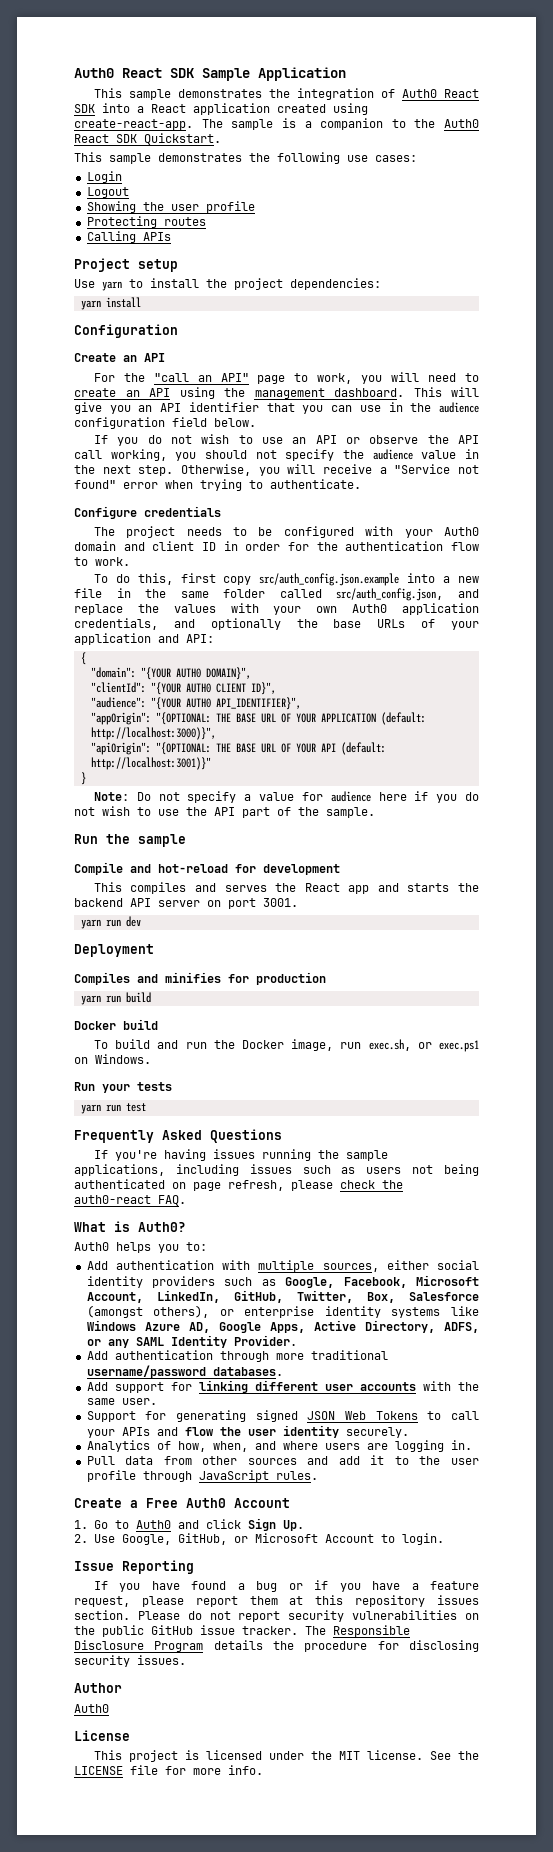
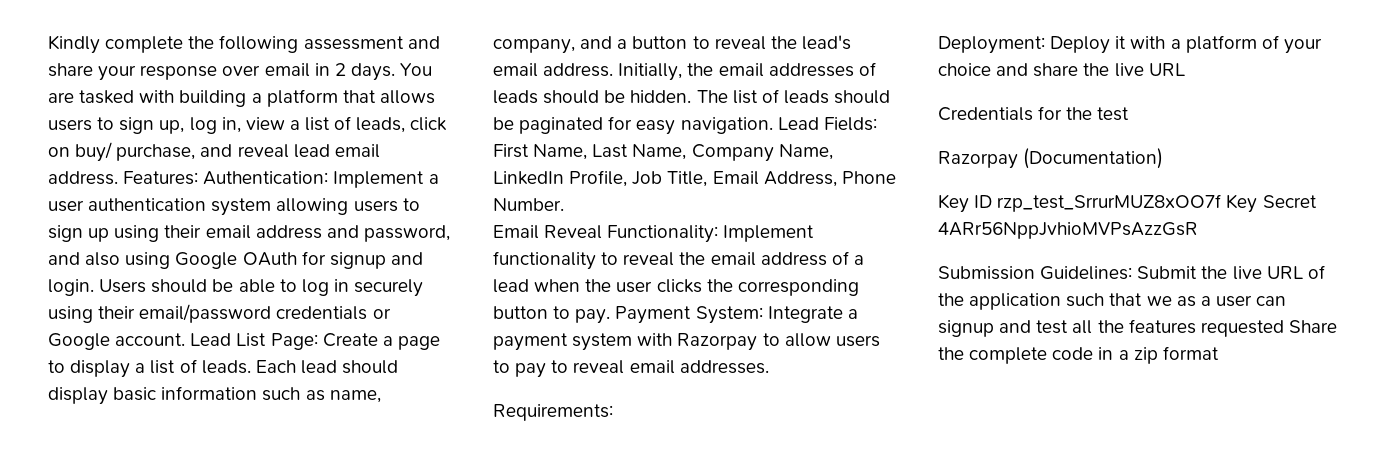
[74,67,346,81] [93,88,479,100] [74,103,368,115] [74,118,479,130] [74,133,221,145] [74,152,417,164] [86,171,122,183] [86,187,129,198] [86,201,255,213] [86,216,206,228] [86,231,171,243] [74,258,178,272] [74,278,381,291] [80,297,141,310] [74,324,178,338] [74,353,165,362] [93,372,480,384] [74,387,479,399] [74,402,480,414] [74,417,256,429] [93,434,480,446] [74,449,480,461] [74,464,480,476] [74,479,361,491] [74,506,221,519] [93,526,479,538] [74,541,479,551] [74,557,130,566] [93,573,479,586] [74,588,479,601] [74,603,479,615] [74,618,479,630] [74,633,214,645] [80,652,86,665] [90,667,251,680] [90,682,276,695] [90,697,301,710] [90,712,426,725] [90,727,216,740] [90,742,386,755] [90,757,211,770] [80,772,86,785] [93,791,479,803] [74,806,375,818] [74,834,186,847] [74,862,340,875] [93,882,479,894] [74,898,298,909] [80,916,141,929] [74,944,154,957] [74,972,326,985] [80,992,151,1005] [74,1019,158,1030] [93,1039,479,1052] [74,1054,151,1064] [74,1082,172,1093] [80,1103,146,1114] [74,1129,282,1143] [93,1149,388,1161] [74,1164,479,1176] [74,1179,403,1191] [74,1195,186,1206] [74,1221,186,1232] [74,1242,207,1253] [86,1260,479,1272] [86,1275,479,1288] [86,1290,479,1303] [86,1305,479,1318] [86,1320,480,1333] [86,1335,297,1348] [86,1350,388,1362] [86,1365,283,1378] [86,1380,479,1393] [86,1398,157,1405] [86,1410,479,1422] [86,1425,409,1438] [86,1440,472,1452] [86,1455,480,1465] [86,1470,318,1482] [74,1498,290,1508] [74,1518,304,1531] [74,1533,444,1545] [74,1560,194,1574] [93,1580,479,1592] [74,1595,479,1607] [74,1610,479,1622] [74,1625,410,1637] [74,1640,479,1652] [74,1655,186,1667] [74,1683,122,1693] [74,1704,109,1713] [74,1730,130,1741] [93,1750,479,1762] [74,1765,263,1775] Auth0 React SDK Sample Application // This sample demonstrates the integration of Auth0 React SDK into a React application created using create-react-app. The sample is a companion to the Auth0 React SDK Quickstart. // This sample demonstrates the following use cases: // Login // Logout // Showing the user profile // Protecting routes // Calling APIs // Project setup // Use yarn to install the project dependencies: // yarn install // Configuration // Create an API // For the "call an API" page to work, you will need to create an API using the management dashboard. This will give you an API identifier that you can use in the audience configuration field below. // If you do not wish to use an API or observe the API call working, you should not specify the audience value in the next step. Otherwise, you will receive a "Service not found" error when trying to authenticate. // Configure credentials // The project needs to be configured with your Auth0 domain and client ID in order for the authentication flow to work. // To do this, first copy src/auth_config.json.example into a new file in the same folder called src/auth_config.json, and replace the values with your own Auth0 application credentials, and optionally the base URLs of your application and API: // { // "domain": "{YOUR AUTH0 DOMAIN}", // "clientId": "{YOUR AUTH0 CLIENT ID}", // "audience": "{YOUR AUTH0 API_IDENTIFIER}", // "appOrigin": "{OPTIONAL: THE BASE URL OF YOUR APPLICATION (default: http://localhost:3000)}", // "apiOrigin": "{OPTIONAL: THE BASE URL OF YOUR API (default: http://localhost:3001)}" // } // Note: Do not specify a value for audience here if you do not wish to use the API part of the sample. // Run the sample // Compile and hot-reload for development // This compiles and serves the React app and starts the backend API server on port 3001. // yarn run dev // Deployment // Compiles and minifies for production // yarn run build // Docker build // To build and run the Docker image, run exec.sh, or exec.ps1 on Windows. // Run your tests // yarn run test // Frequently Asked Questions // If you're having issues running the sample applications, including issues such as users not being authenticated on page refresh, please check the auth0-react FAQ. // What is Auth0? // Auth0 helps you to: // Add authentication with multiple sources, either social identity providers such as Google, Facebook, Microsoft Account, LinkedIn, GitHub, Twitter, Box, Salesforce (amongst others), or enterprise identity systems like Windows Azure AD, Google Apps, Active Directory, ADFS, or any SAML Identity Provider. // Add authentication through more traditional username/password databases. // Add support for linking different user accounts with the same user. // Support for generating signed JSON Web Tokens to call your APIs and flow the user identity securely. // Analytics of how, when, and where users are logging in. // Pull data from other sources and add it to the user profile through JavaScript rules. // Create a Free Auth0 Account // 1. Go to Auth0 and click Sign Up. // 2. Use Google, GitHub, or Microsoft Account to login. // Issue Reporting // If you have found a bug or if you have a feature request, please report them at this repository issues section. Please do not report security vulnerabilities on the public GitHub issue tracker. The Responsible Disclosure Program details the procedure for disclosing security issues. // Author // Auth0 // License // This project is licensed under the MIT license. See the LICENSE file for more info. -> [48,35,440,54] [48,63,433,81] [48,89,435,107] [48,116,448,134] [48,142,380,162] [48,171,439,188] [48,198,420,216] [48,225,450,242] [48,251,423,269] [48,279,424,297] [48,304,391,323] [48,333,440,350] [48,359,399,378] [48,386,381,405] [493,35,851,54] [493,62,876,81] [493,89,891,104] [493,116,877,135] [493,144,833,162] [493,170,896,187] [493,198,564,211] [493,225,815,243] [493,251,864,270] [493,279,859,296] [493,306,858,324] [493,333,880,351] [493,360,769,378] [493,404,613,421] [938,35,1322,54] [938,63,1185,77] [938,106,1130,121] [938,148,1164,169] [938,194,1317,213] [938,222,1198,239] [938,265,1325,280] [938,293,1287,310] [938,319,1337,337] [938,346,1219,364] Kindly complete the following assessment and share your response over email in 2 days. You are tasked with building a platform that allows users to sign up, log in, view a list of leads, click on buy/ purchase, and reveal lead email address. Features: Authentication: Implement a user authentication system allowing users to sign up using their email address and password, and also using Google OAuth for signup and login. Users should be able to log in securely using their email/password credentials or Google account. Lead List Page: Create a page to display a list of leads. Each lead should display basic information such as name, company, and a button to reveal the lead's email address. Initially, the email addresses of leads should be hidden. The list of leads should be paginated for easy navigation. Lead Fields: First Name, Last Name, Company Name, LinkedIn Profile, Job Title, Email Address, Phone Number. // Email Reveal Functionality: Implement functionality to reveal the email address of a lead when the user clicks the corresponding button to pay. Payment System: Integrate a payment system with Razorpay to allow users to pay to reveal email addresses. // Requirements: // Deployment: Deploy it with a platform of your choice and share the live URL // Credentials for the test // Razorpay (Documentation) // Key ID rzp_test_SrrurMUZ8xOO7f Key Secret 4ARr56NppJvhioMVPsAzzGsR // Submission Guidelines: Submit the live URL of the application such that we as a user can signup and test all the features requested Share the complete code in a zip format

